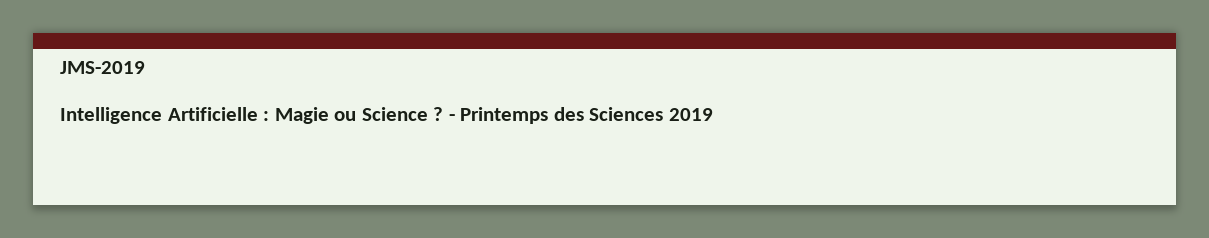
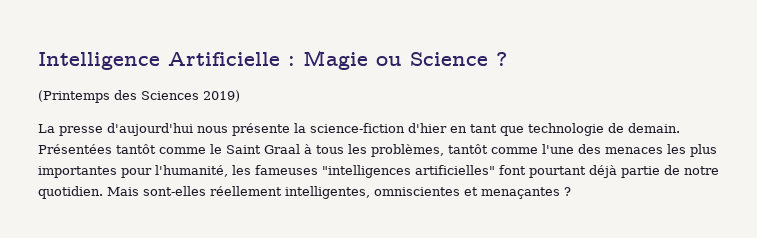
[60,61,145,74] JMS-2019 // -> (38, 61) none
[448,107,713,124] - Printemps des Sciences 2019 -> [38,90,240,103] [38,123,680,136] [38,144,717,157] [38,165,719,178] [38,186,571,199] // (Printemps des Sciences 2019) // La presse d'aujourd'hui nous présente la science-fiction d'hier en tant que technologie de demain. Présentées tantôt comme le Saint Graal à tous les problèmes, tantôt comme l'une des menaces les plus importantes pour l'humanité, les fameuses "intelligences artificielles" font pourtant déjà partie de notre quotidien. Mais sont-elles réellement intelligentes, omniscientes et menaçantes ?

